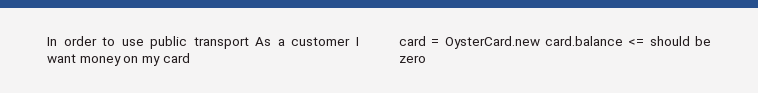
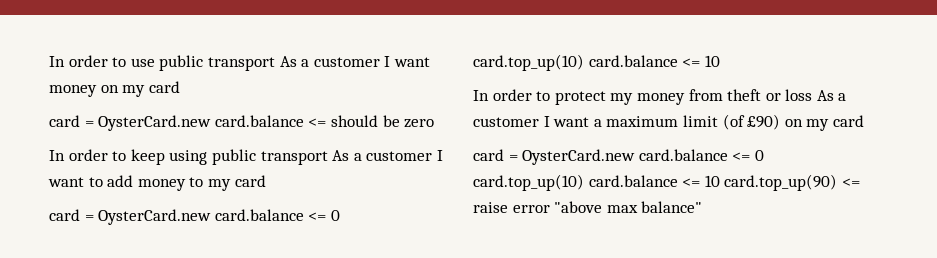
(426, 59) none -> [49,149,443,165] [48,175,266,191] [49,209,340,225] [473,54,720,71] [473,89,847,105] [473,114,864,131] [473,149,764,165] [473,174,860,191] [473,201,703,213] // In order to keep using public transport As a customer I want to add money to my card // card = OysterCard.new card.balance <= 0 card.top_up(10) card.balance <= 10 // In order to protect my money from theft or loss As a customer I want a maximum limit (of £90) on my card // card = OysterCard.new card.balance <= 0 card.top_up(10) card.balance <= 10 card.top_up(90) <= raise error "above max balance"

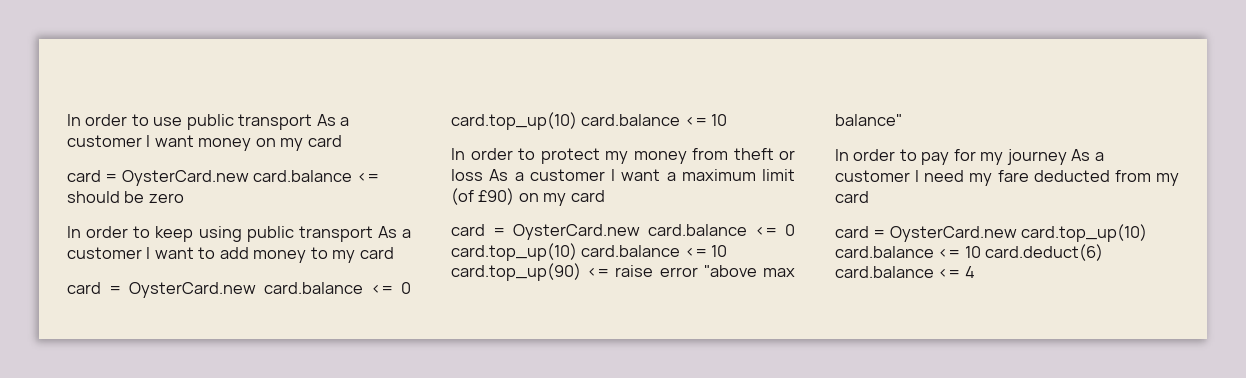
(703, 207) none -> [835,149,1104,165] [835,170,1179,186] [835,191,869,203] [835,224,1148,242] [835,244,1104,261] [835,266,975,278] // In order to pay for my journey As a customer I need my fare deducted from my card // card = OysterCard.new card.top_up(10) card.balance <= 10 card.deduct(6) card.balance <= 4

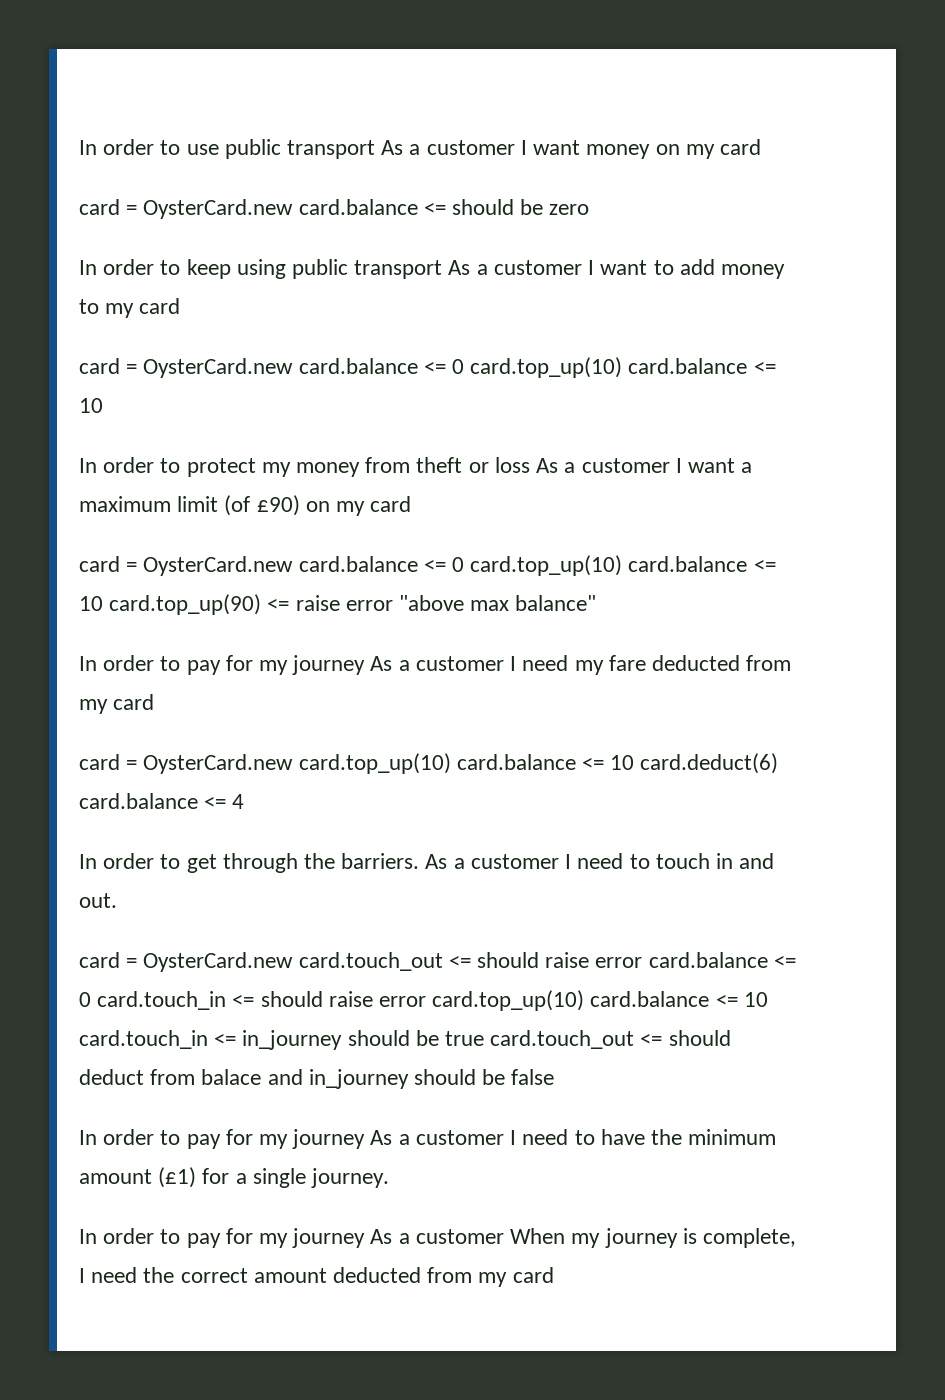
(975, 272) none -> [79,853,775,873] [79,893,117,908] [79,952,796,972] [79,990,768,1011] [79,1030,731,1050] [79,1069,555,1089] [79,1129,777,1149] [79,1167,390,1188] [79,1228,796,1248] [79,1267,554,1287] // In order to get through the barriers. As a customer I need to touch in and out. // card = OysterCard.new card.touch_out <= should raise error card.balance <= 0 card.touch_in <= should raise error card.top_up(10) card.balance <= 10 card.touch_in <= in_journey should be true card.touch_out <= should deduct from balace and in_journey should be false // In order to pay for my journey As a customer I need to have the minimum amount (£1) for a single journey. // In order to pay for my journey As a customer When my journey is complete, I need the correct amount deducted from my card

